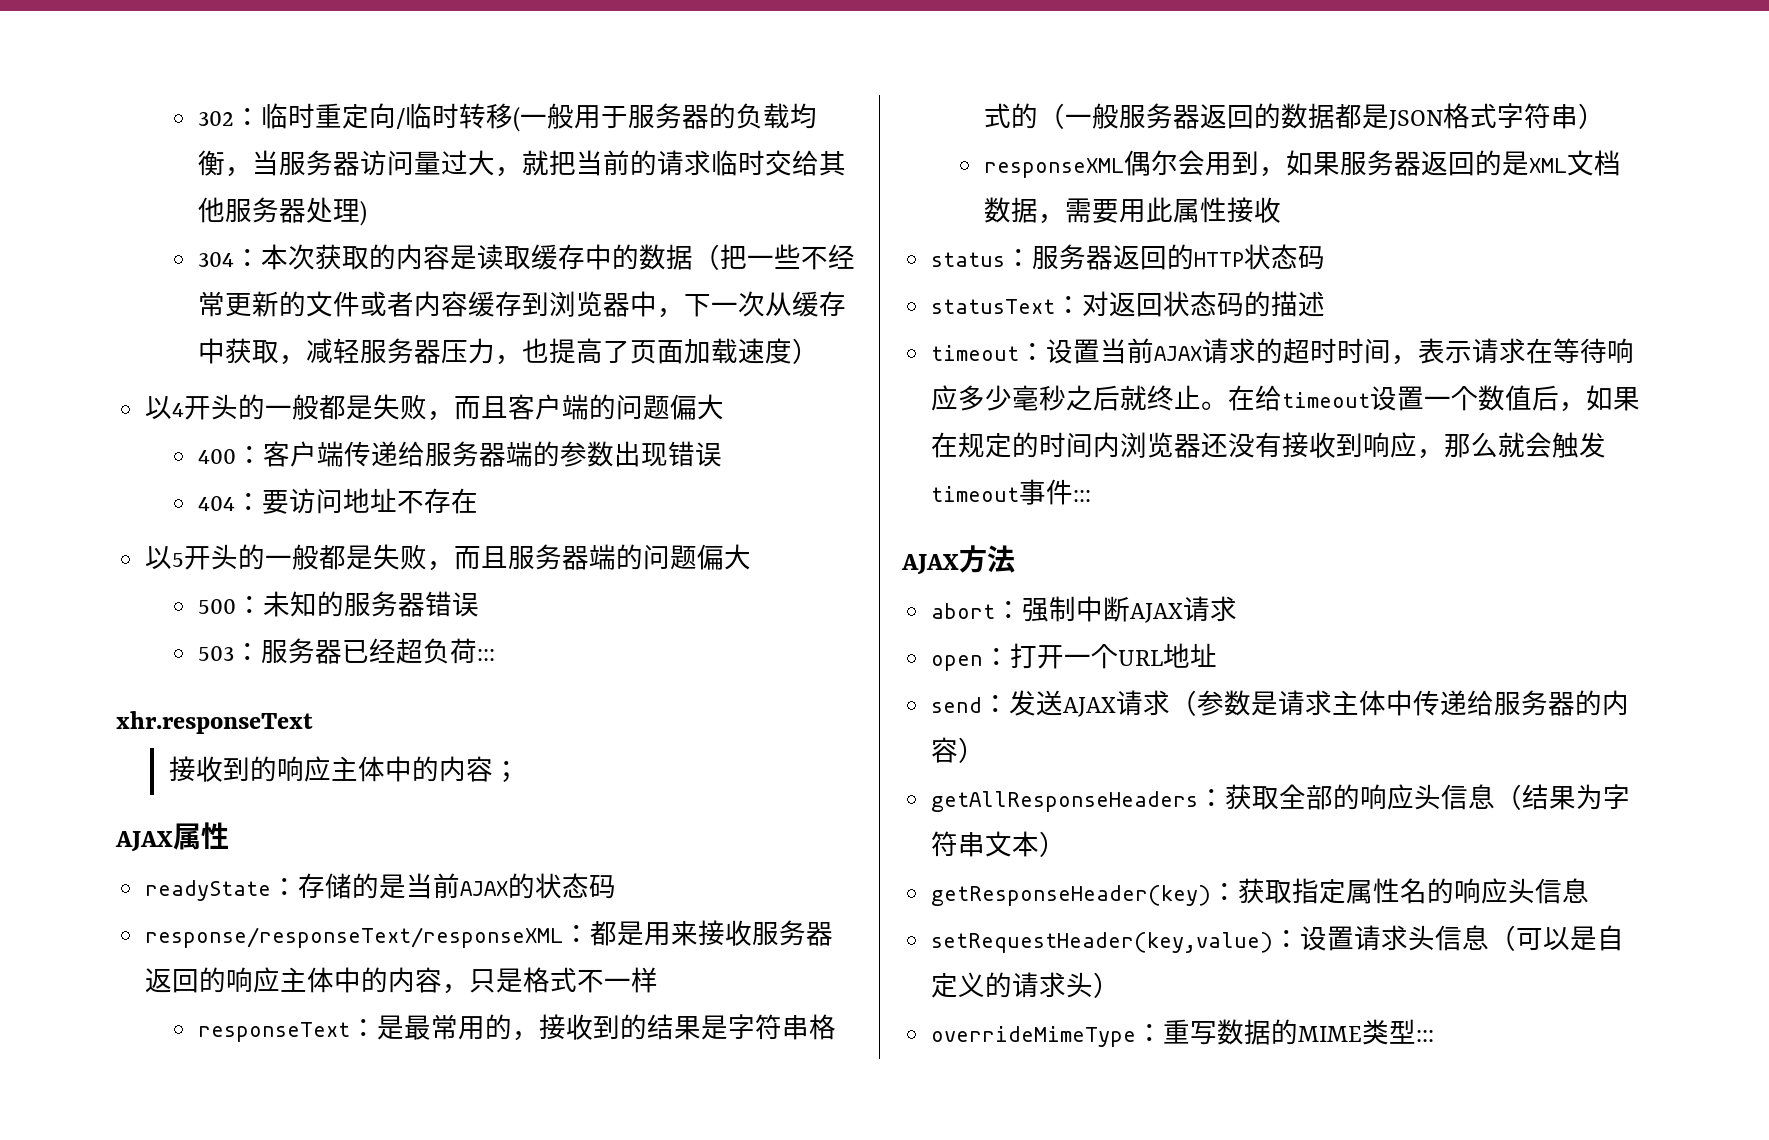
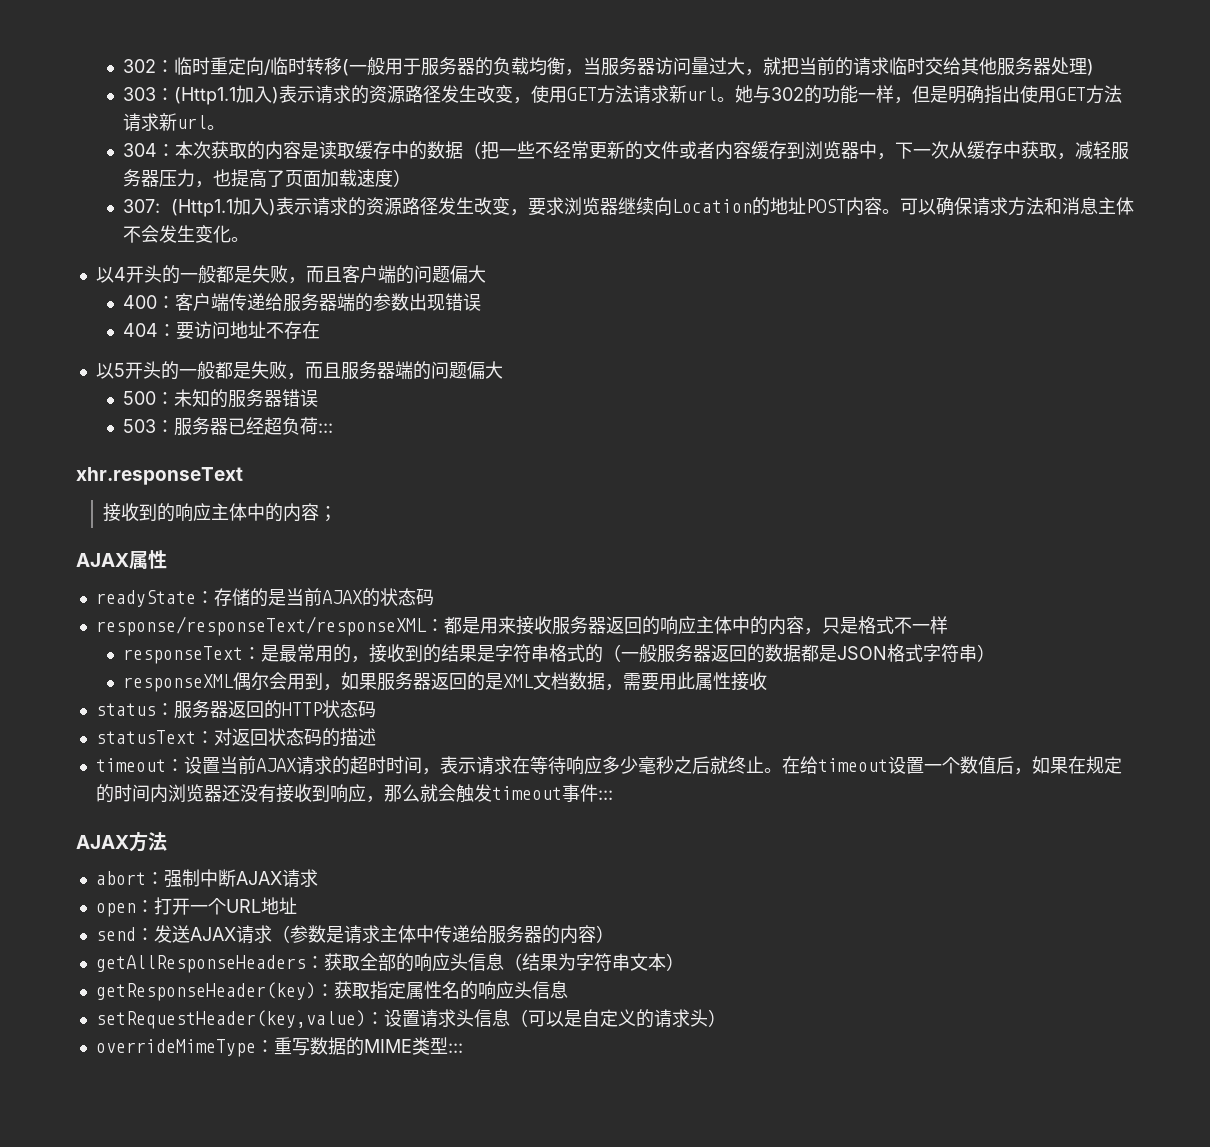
(367, 213) none -> [123,85,1123,105] [123,113,226,132] // 303：(Http1.1加入)表示请求的资源路径发生改变，使用GET方法请求新url。她与302的功能一样，但是明确指出使用GET方法请求新url。
(819, 351) none -> [123,197,1134,217] [123,225,250,243] // 307: (Http1.1加入)表示请求的资源路径发生改变，要求浏览器继续向Location的地址POST内容。可以确保请求方法和消息主体不会发生变化。

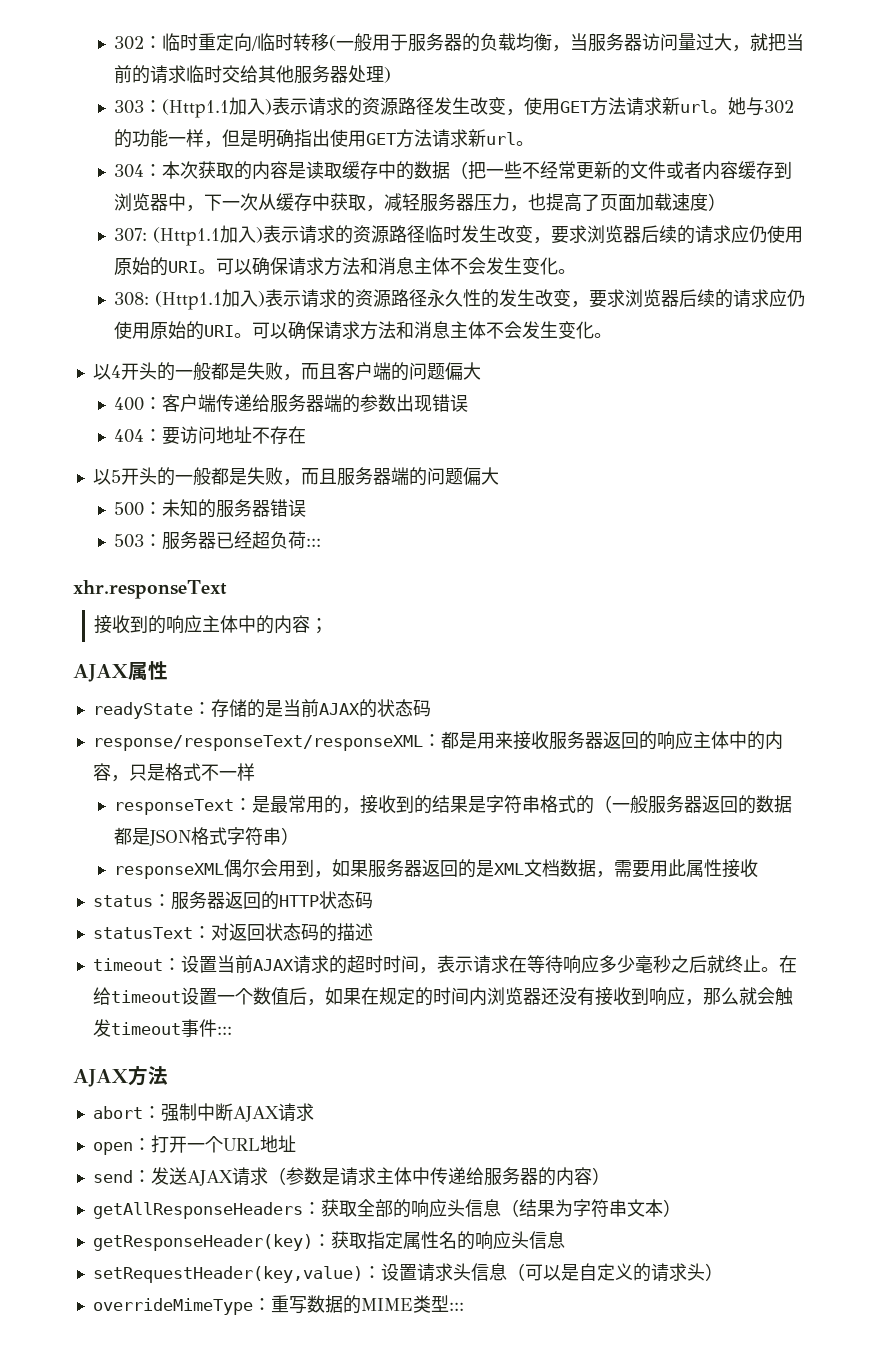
[437,197,882,216] 发生改变，要求浏览器继续向Location的地址POST内容 -> [425,225,804,244] [114,257,577,276] [114,289,806,310] [114,321,235,340] 临时发生改变，要求浏览器后续的请求应仍使用原始的URI。可以确保请求方法和消息主体不会发生变化。 // 308: (Http1.1加入)表示请求的资源路径永久性的发生改变，要求浏览器后续的请求应仍使用原始的URI

